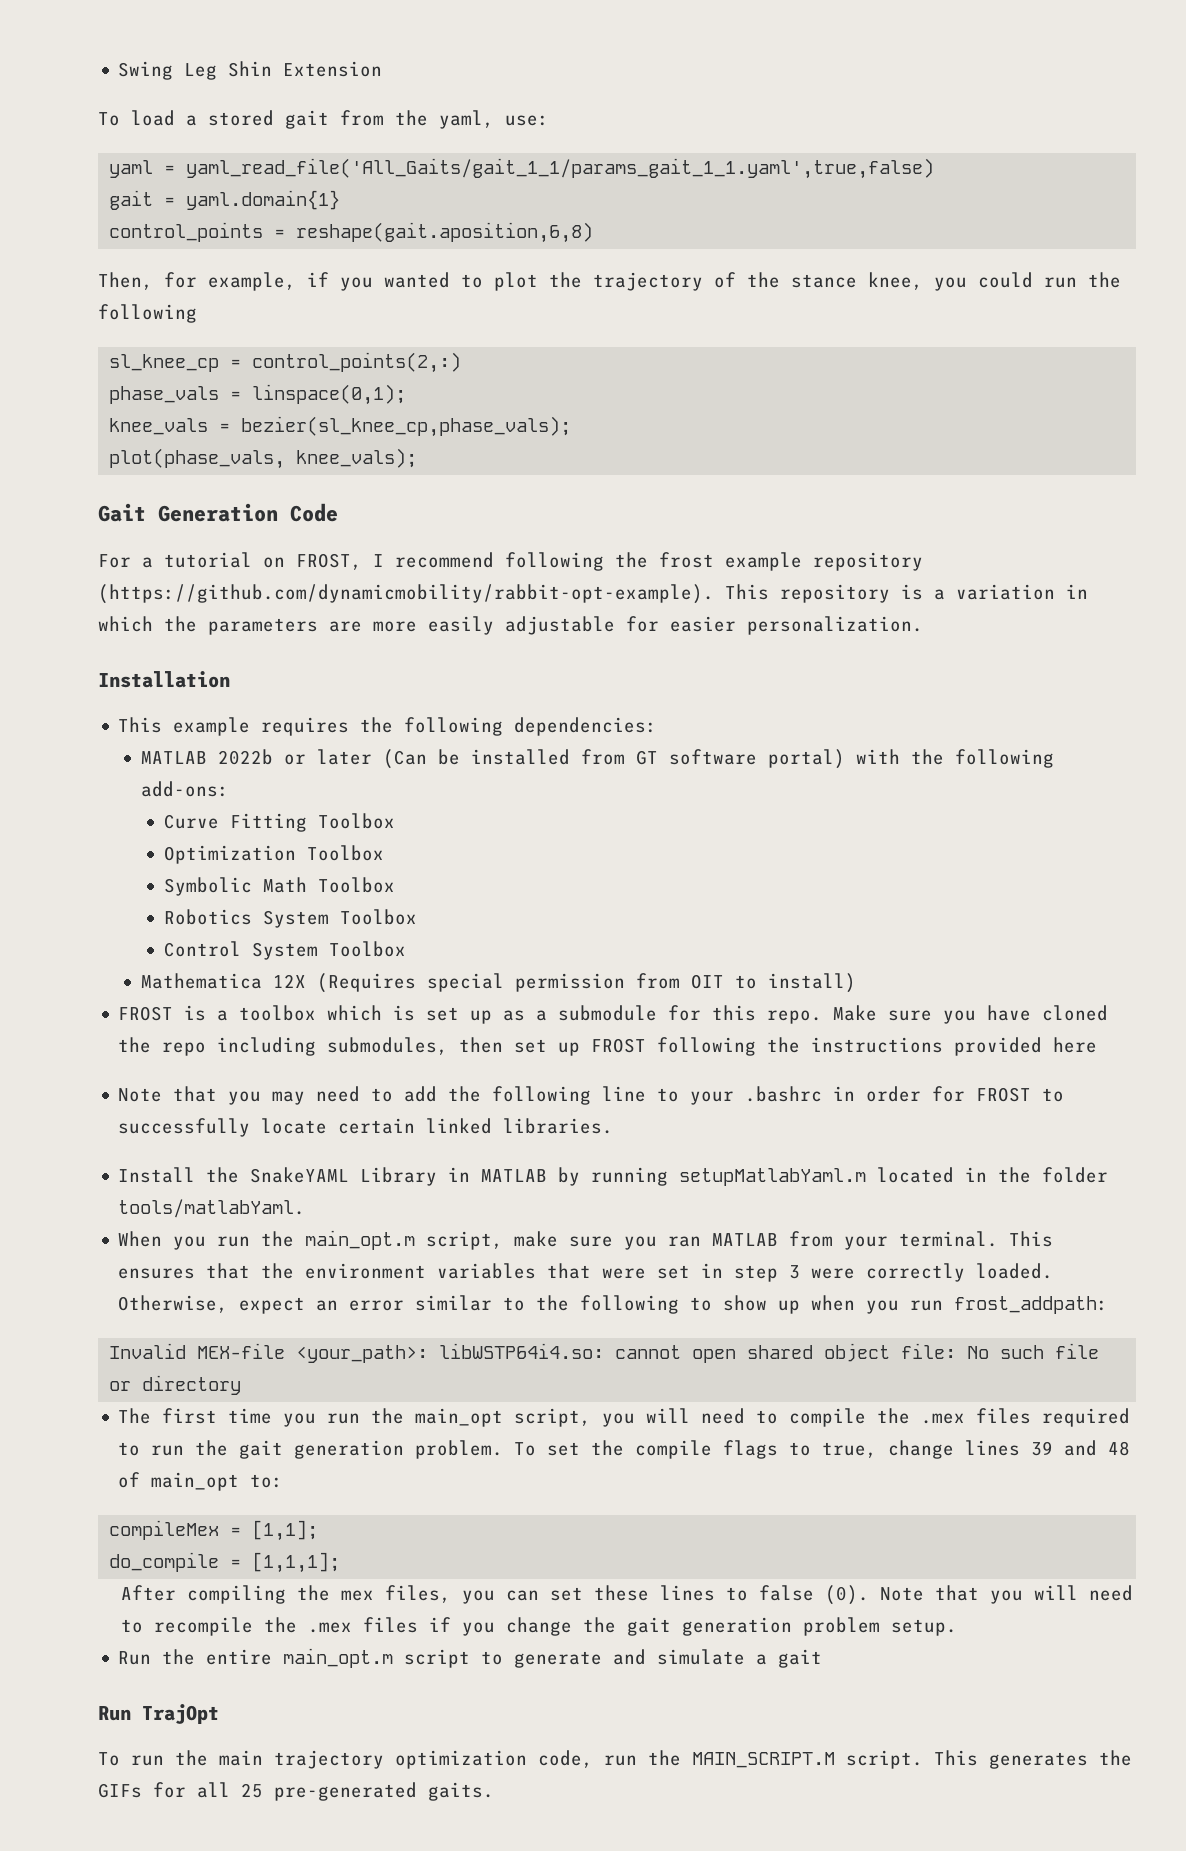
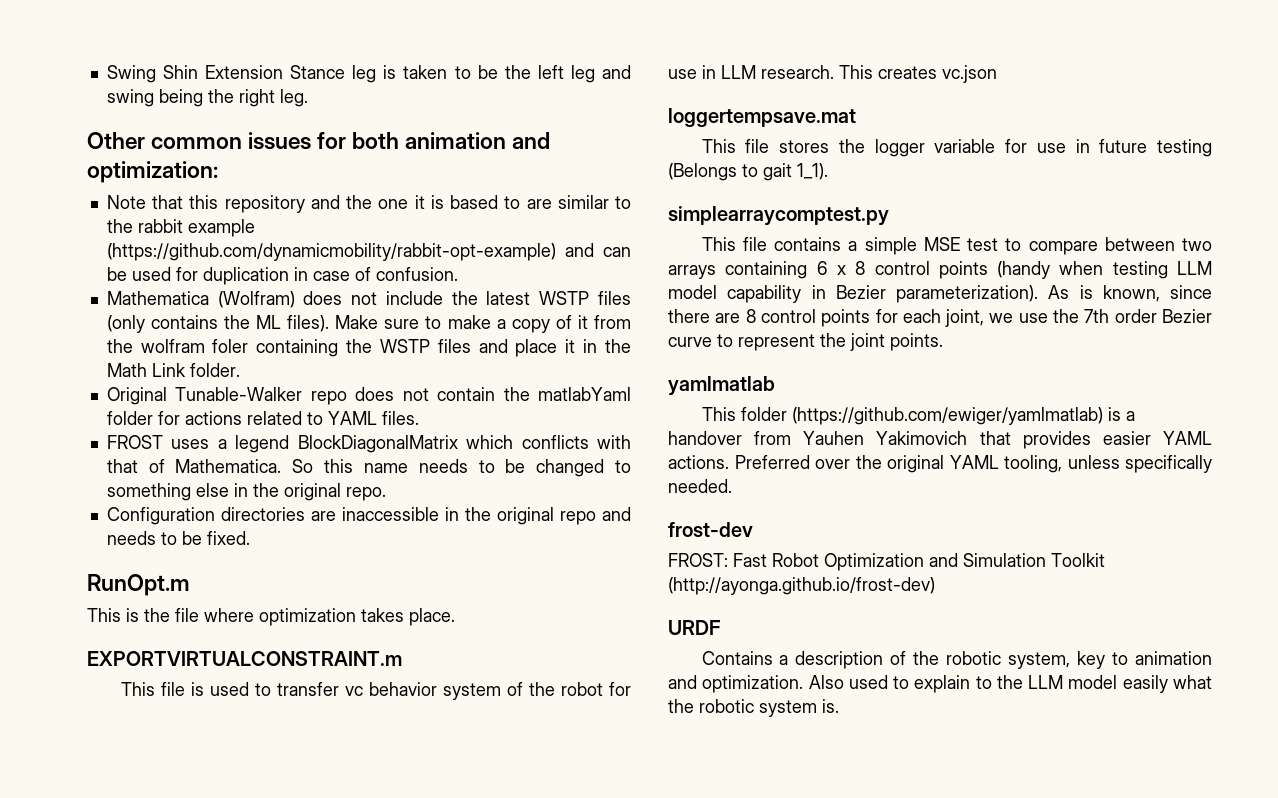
[184,63,218,80] Leg -> (156, 74) none
[98,110,549,129] [109,158,935,179] [109,190,341,210] [109,222,594,243] [98,272,1121,291] [98,304,197,323] [109,352,462,373] [109,384,407,405] [109,416,572,437] [109,448,418,469] [98,503,338,522] [98,552,923,571] [98,584,1088,604] [98,616,923,635] [98,671,230,688] [118,717,658,736] [141,749,1055,769] [141,781,230,797] [163,813,395,832] [163,845,384,864] [163,877,395,896] [163,909,417,928] [163,941,406,960] [141,973,857,993] [118,1005,1109,1024] [118,1037,1098,1056] [118,1086,1065,1105] [118,1118,614,1137] [118,1167,1109,1186] [118,1199,306,1218] [118,1230,1054,1250] [118,1263,1054,1282] [118,1295,1109,1314] [109,1343,1100,1363] [109,1375,242,1395] [118,1408,1131,1427] [118,1440,1131,1459] [118,1472,284,1491] [109,1520,319,1541] [109,1552,341,1573] [120,1585,1133,1605] [120,1617,957,1636] [118,1648,823,1668] [98,1704,219,1724] [98,1750,1132,1769] [98,1782,494,1801] // To load a stored gait from the yaml, use: // yaml = yaml_read_file('All_Gaits/gait_1_1/params_gait_1_1.yaml',true,false) // gait = yaml.domain{1} // control_points = reshape(gait.aposition,6,8) // Then, for example, if you wanted to plot the trajectory of the stance knee, you could run the following // sl_knee_cp = control_points(2,:) // phase_vals = linspace(0,1); // knee_vals = bezier(sl_knee_cp,phase_vals); // plot(phase_vals, knee_vals); // Gait Generation Code // For a tutorial on FROST, I recommend following the frost example repository (https://github.com/dynamicmobility/rabbit-opt-example). This repository is a variation in which the parameters are more easily adjustable for easier personalization. // Installation // This example requires the following dependencies: // MATLAB 2022b or later (Can be installed from GT software portal) with the following add-ons: // Curve Fitting Toolbox // Optimization Toolbox // Symbolic Math Toolbox // Robotics System Toolbox // Control System Toolbox // Mathematica 12X (Requires special permission from OIT to install) // FROST is a toolbox which is set up as a submodule for this repo. Make sure you have cloned the repo including submodules, then set up FROST following the instructions provided here // Note that you may need to add the following line to your .bashrc in order for FROST to successfully locate certain linked libraries. // Install the SnakeYAML Library in MATLAB by running setupMatlabYaml.m located in the folder tools/matlabYaml. // When you run the main_opt.m script, make sure you ran MATLAB from your terminal. This ensures that the environment variables that were set in step 3 were correctly loaded. Otherwise, expect an error similar to the following to show up when you run frost_addpath: // Invalid MEX-file <your_path>: libWSTP64i4.so: cannot open shared object file: No such file or directory // The first time you run the main_opt script, you will need to compile the .mex files required to run the gait generation problem. To set the compile flags to true, change lines 39 and 48 of main_opt to: // compileMex = [1,1]; // do_compile = [1,1,1]; // After compiling the mex files, you can set these lines to false (0). Note that you will need to recompile the .mex files if you change the gait generation problem setup. // Run the entire main_opt.m script to generate and simulate a gait // Run TrajOpt // To run the main trajectory optimization code, run the MAIN_SCRIPT.M script. This generates the GIFs for all 25 pre-generated gaits. -> [290,65,632,83] [106,89,308,107] [87,132,551,150] [87,161,218,183] [106,195,631,213] [106,219,255,237] [106,243,631,261] [106,267,458,285] [106,291,631,308] [106,315,632,333] [106,339,631,357] [106,363,240,377] [106,387,631,405] [106,411,419,425] [106,435,631,453] [106,459,631,477] [106,483,386,501] [106,507,631,525] [106,531,250,545] [87,574,190,596] [87,608,455,626] [87,651,402,666] [120,682,632,700] [668,65,997,83] [668,108,856,127] [701,139,1212,157] [668,163,828,181] [668,206,889,226] [701,237,1212,255] [668,261,1212,279] [668,285,1212,303] [668,309,1212,327] [668,333,943,351] [668,376,775,396] [701,407,1135,425] [668,431,1212,449] [668,455,1212,473] [668,479,732,493] [668,522,753,537] [668,553,1105,571] [668,577,935,595] [668,620,720,635] [701,651,1212,669] [668,675,1212,693] [668,699,839,717] Stance leg is taken to be the left leg and swing being the right leg. // Other common issues for both animation and optimization: // Note that this repository and the one it is based to are similar to the rabbit example (https://github.com/dynamicmobility/rabbit-opt-example) and can be used for duplication in case of confusion. // Mathematica (Wolfram) does not include the latest WSTP files (only contains the ML files). Make sure to make a copy of it from the wolfram foler containing the WSTP files and place it in the Math Link folder. // Original Tunable-Walker repo does not contain the matlabYaml folder for actions related to YAML files. // FROST uses a legend BlockDiagonalMatrix which conflicts with that of Mathematica. So this name needs to be changed to something else in the original repo. // Configuration directories are inaccessible in the original repo and needs to be fixed. // RunOpt.m // This is the file where optimization takes place. // EXPORTVIRTUALCONSTRAINT.m // This file is used to transfer vc behavior system of the robot for use in LLM research. This creates vc.json // loggertempsave.mat // This file stores the logger variable for use in future testing (Belongs to gait 1_1). // simplearraycomptest.py // This file contains a simple MSE test to compare between two arrays containing 6 x 8 control points (handy when testing LLM model capability in Bezier parameterization). As is known, since there are 8 control points for each joint, we use the 7th order Bezier curve to represent the joint points. // yamlmatlab // This folder (https://github.com/ewiger/yamlmatlab) is a handover from Yauhen Yakimovich that provides easier YAML actions. Preferred over the original YAML tooling, unless specifically needed. // frost-dev // FROST: Fast Robot Optimization and Simulation Toolkit (http://ayonga.github.io/frost-dev) // URDF // Contains a description of the robotic system, key to animation and optimization. Also used to explain to the LLM model easily what the robotic system is.

